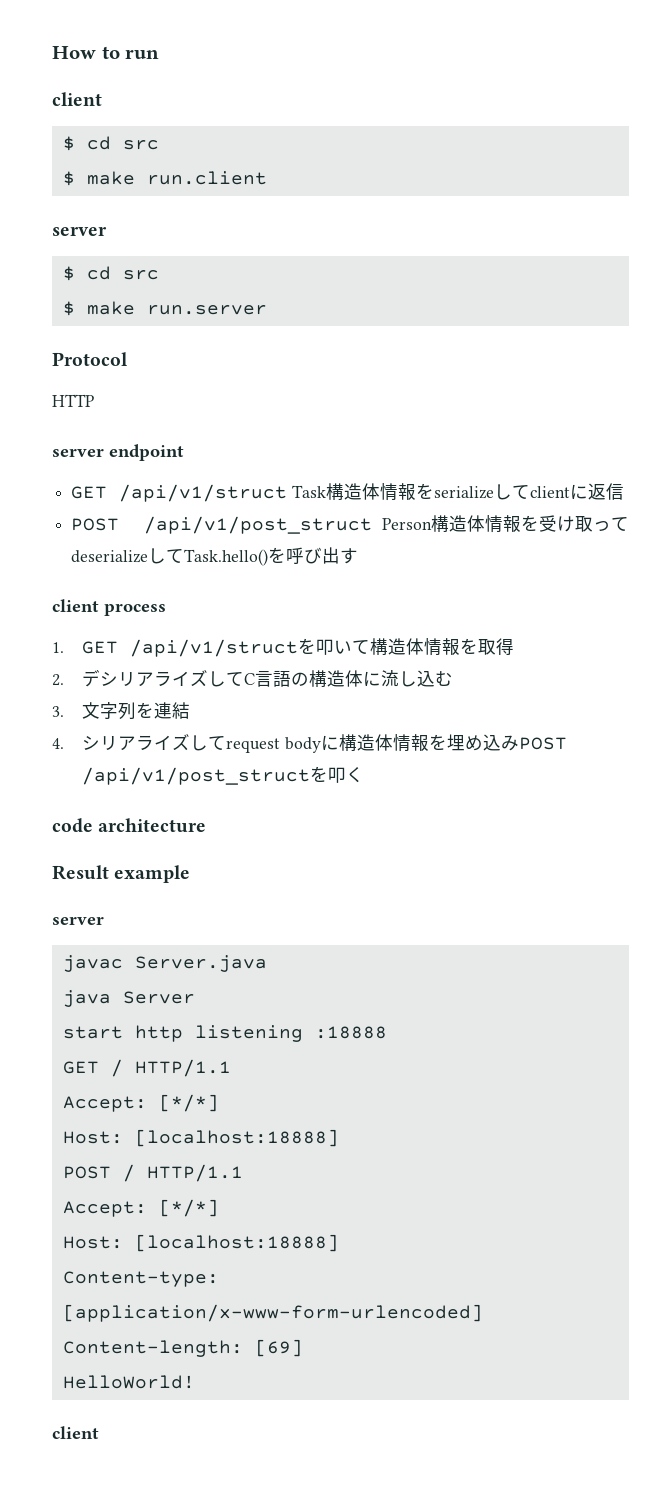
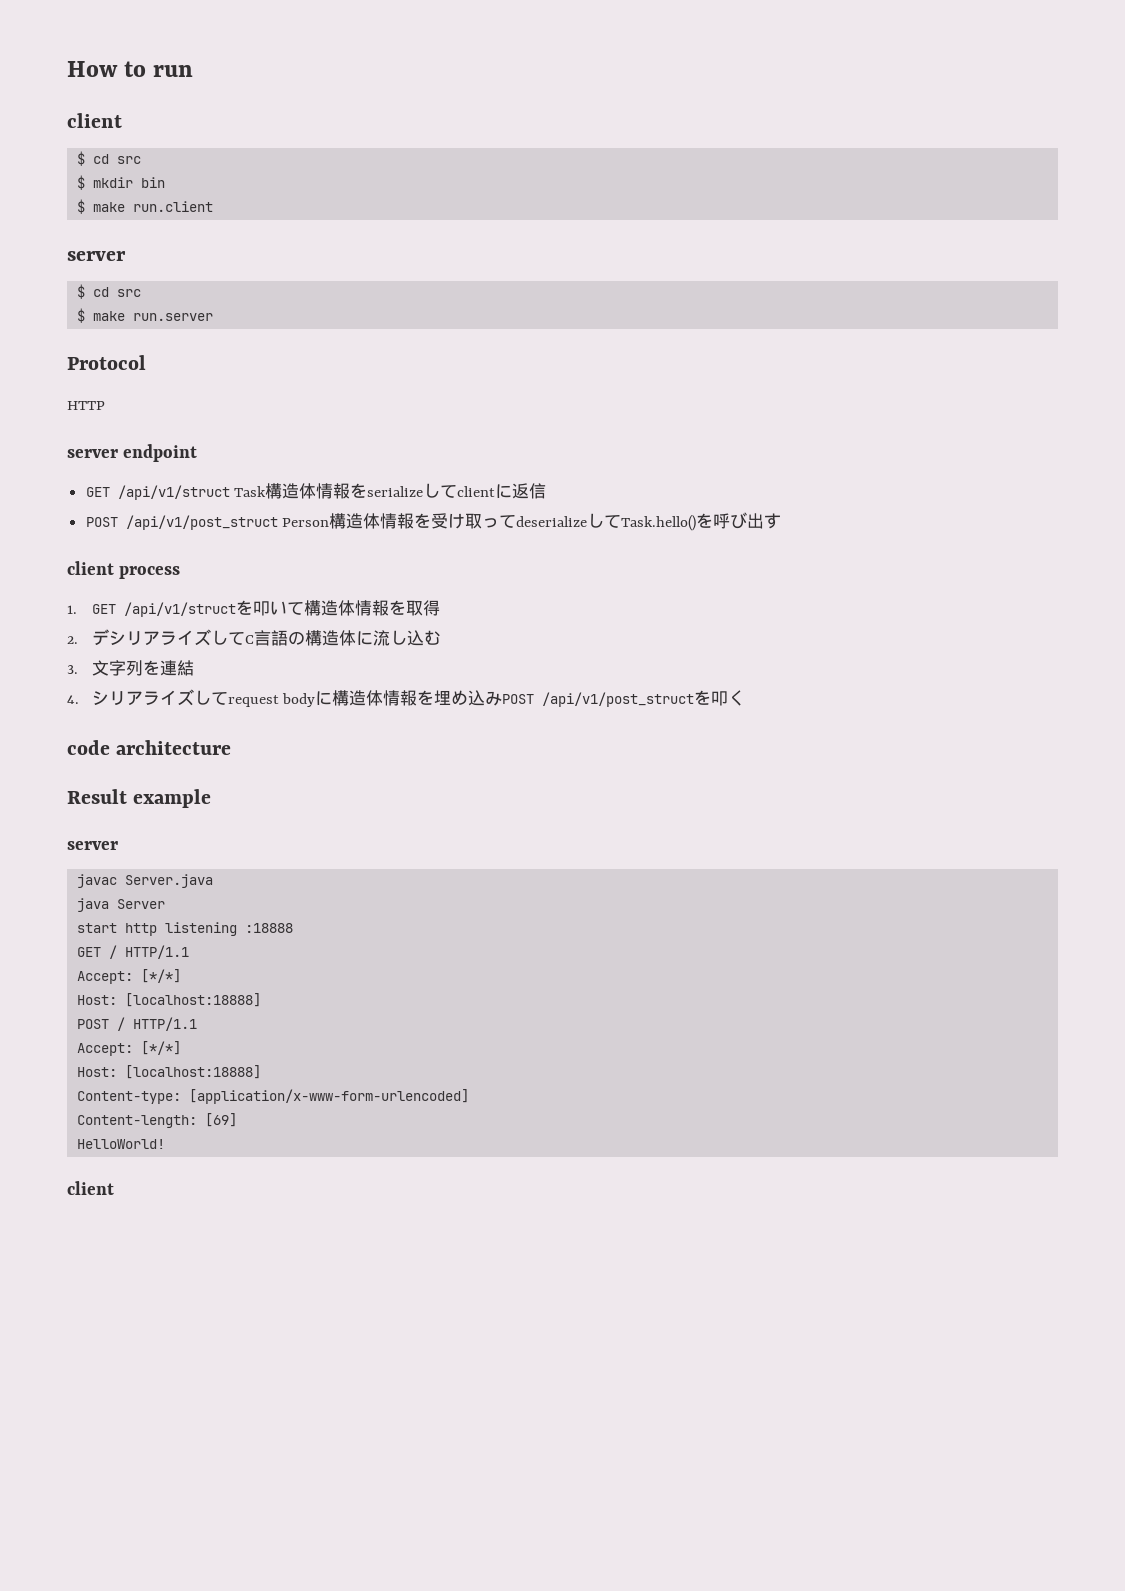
(159, 145) none -> [77,175,166,190] // $ mkdir bin

